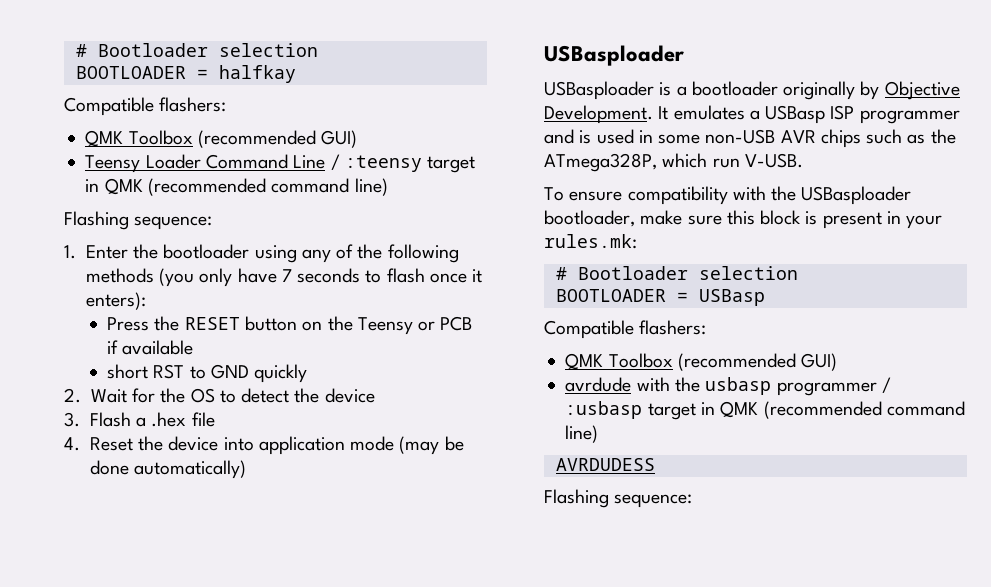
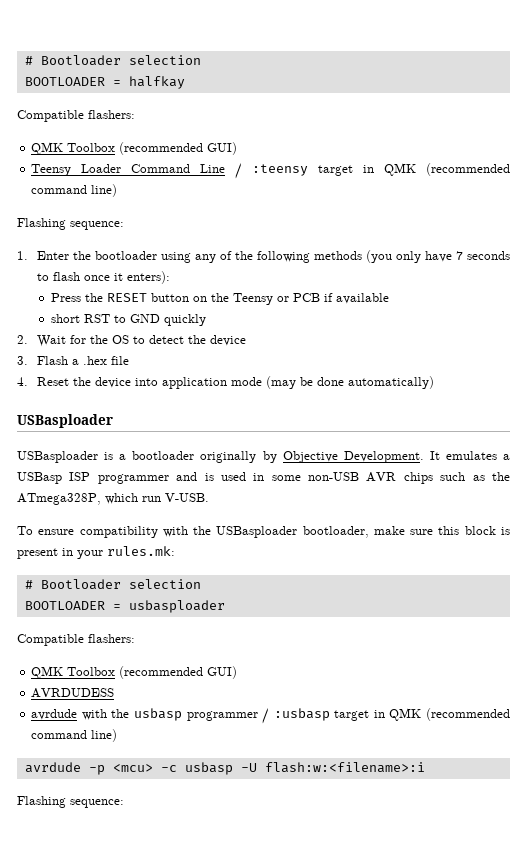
[698,289,765,306] [544,320,707,339] [565,353,838,371] USBasp // Compatible flashers: // QMK Toolbox (recommended GUI) -> [128,600,225,613] [17,634,135,646] [31,666,238,679] [31,688,115,698] usbasploader // Compatible flashers: // QMK Toolbox (recommended GUI) // AVRDUDESS
[555,458,655,471] AVRDUDESS -> [24,762,425,775] avrdude -p <mcu> -c usbasp -U flash:w:<filename>:i

